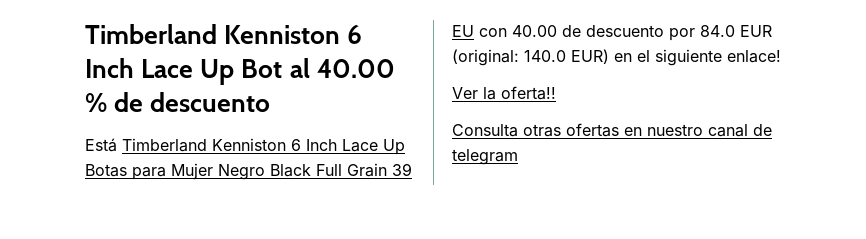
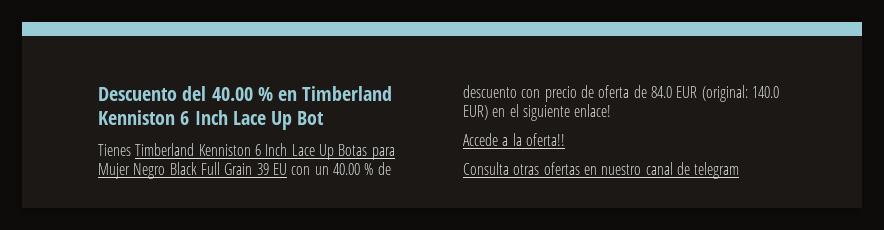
(85, 34) none -> [98,86,298,101] Descuento del 40.00 % en
[289,58,395,78] [85,92,271,112] [85,138,117,152] al 40.00 % de descuento // Está -> [98,144,131,156] // Tienes
[512,25,695,41] 40.00 de descuento por -> [314,162,391,175] [463,85,647,102] un 40.00 % de descuento con precio de oferta de
[452,87,478,99] Ver -> [463,133,509,146] Accede a

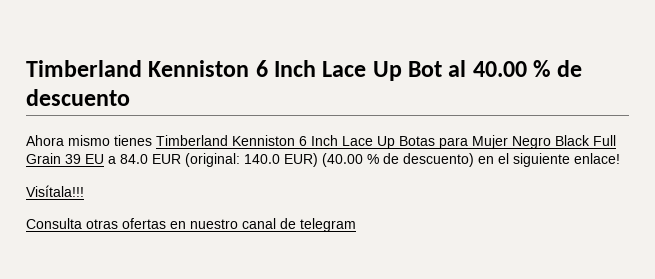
[98,86,298,101] Descuento del 40.00 % en -> (26, 68) none
[98,144,131,156] // Tienes -> [448,60,583,77] [26,89,130,106] [26,135,152,146] al 40.00 % de descuento // Ahora mismo tienes
[291,162,391,175] [463,85,647,102] con un 40.00 % de descuento con precio de oferta de -> [108,156,116,164] a
(488, 112) none -> [322,153,474,167] (40.00 % de descuento)
[463,133,565,146] Accede a la oferta!! -> [26,185,84,197] Visítala!!!

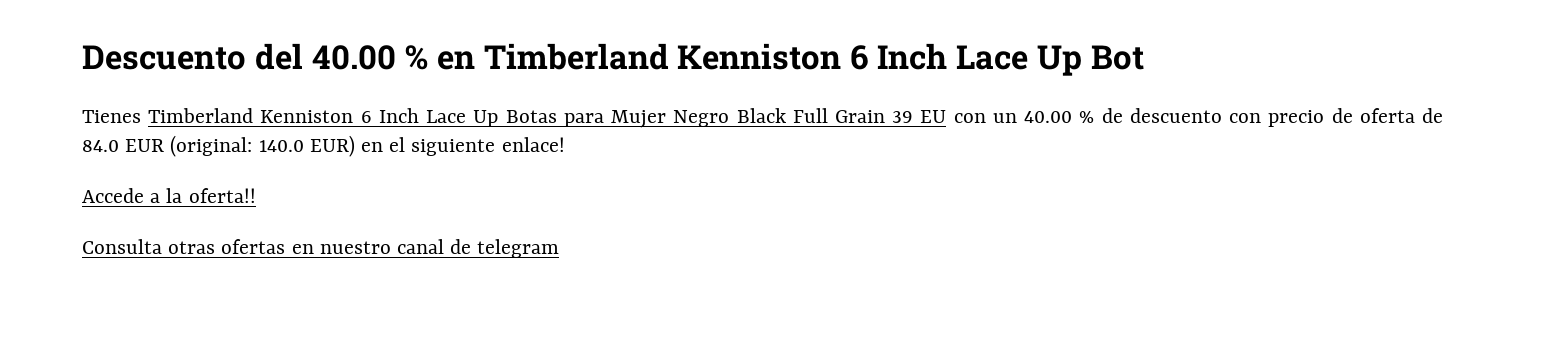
(26, 68) none -> [82,43,475,70] Descuento del 40.00 % en
[448,60,583,77] [26,89,130,106] [26,135,152,146] al 40.00 % de descuento // Ahora mismo tienes -> [82,110,141,123] // Tienes
[108,156,116,164] a -> [953,108,1444,127] con un 40.00 % de descuento con precio de oferta de
[322,153,474,167] (40.00 % de descuento) -> (355, 146) none
[26,185,84,197] Visítala!!! -> [82,188,256,203] Accede a la oferta!!

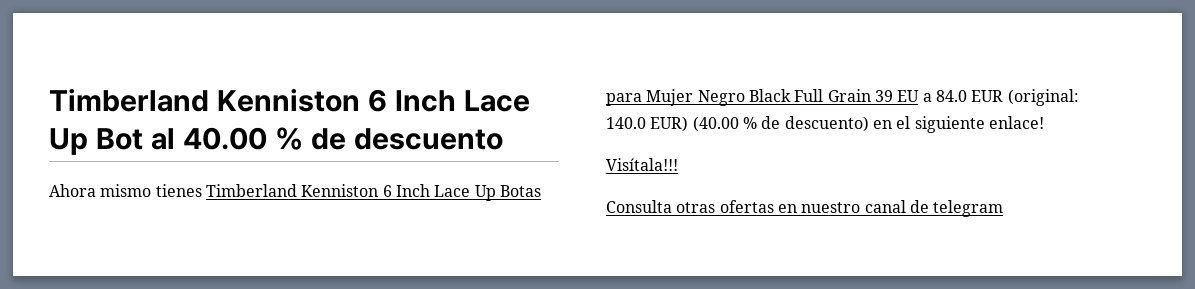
[82,43,475,70] Descuento del 40.00 % en -> (49, 100) none
[82,110,141,123] // Tienes -> [150,127,503,150] [49,184,202,197] al 40.00 % de descuento // Ahora mismo tienes
[953,108,1444,127] con un 40.00 % de descuento con precio de oferta de -> [922,93,932,102] a
(355, 146) none -> [692,116,869,132] (40.00 % de descuento)
[82,188,256,203] Accede a la oferta!! -> [606,158,678,171] Visítala!!!

